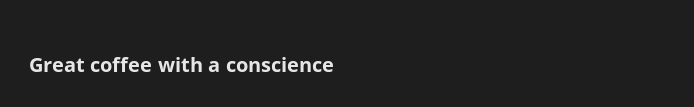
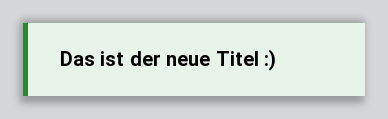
[29,57,334,72] Great coffee with a conscience -> [60,49,276,71] Das ist der neue Titel :)

